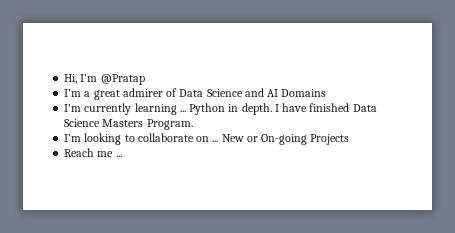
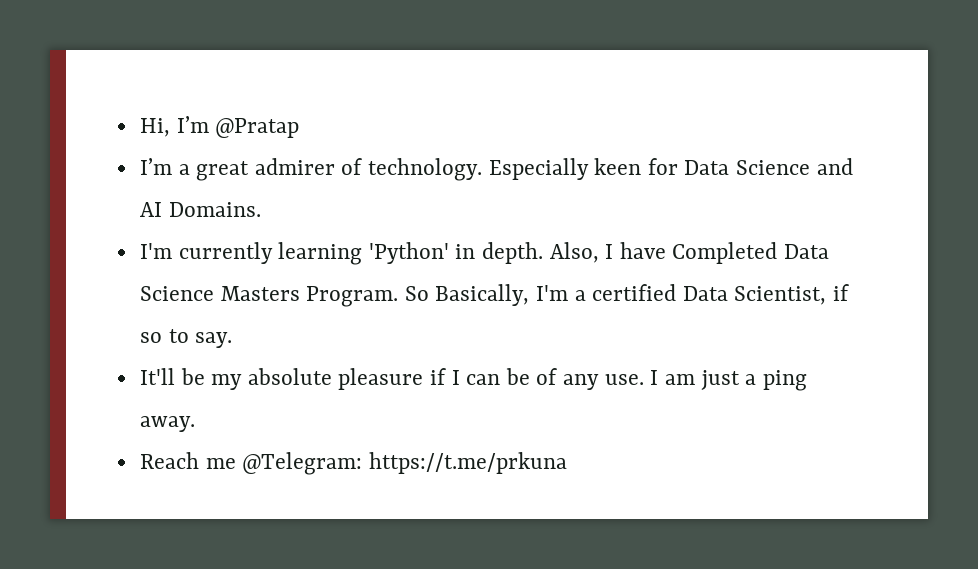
(178, 92) none -> [368,158,678,181] technology. Especially keen for
[281,89,327,97] Domains -> [168,202,261,217] Domains.
[179,103,226,115] ... Python -> [368,242,449,264] 'Python'
(272, 109) none -> [549,242,599,263] Also,
[309,103,350,112] finished -> [672,242,778,264] Completed
[64,133,350,145] // I’m looking to collaborate on ... New or On-going Projects -> [404,284,850,306] [139,329,233,348] [139,368,807,391] [139,416,195,432] So Basically, I'm a certified Data Scientist, if so to say. // It'll be my absolute pleasure if I can be of any use. I am just a ping away.
[115,155,122,157] ... -> [242,452,567,475] @Telegram: https://t.me/prkuna

